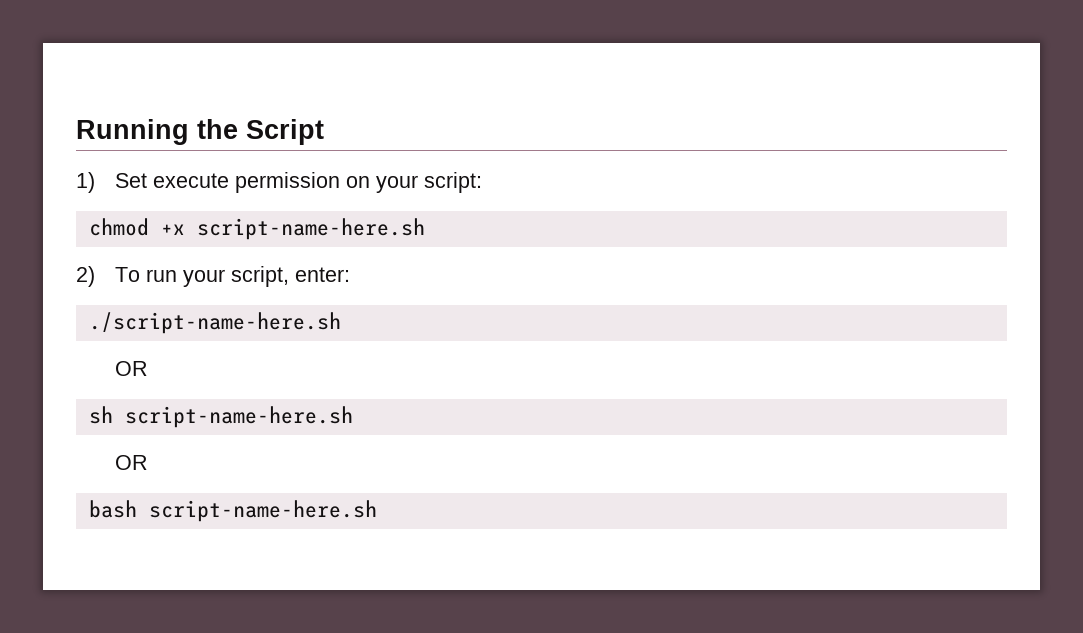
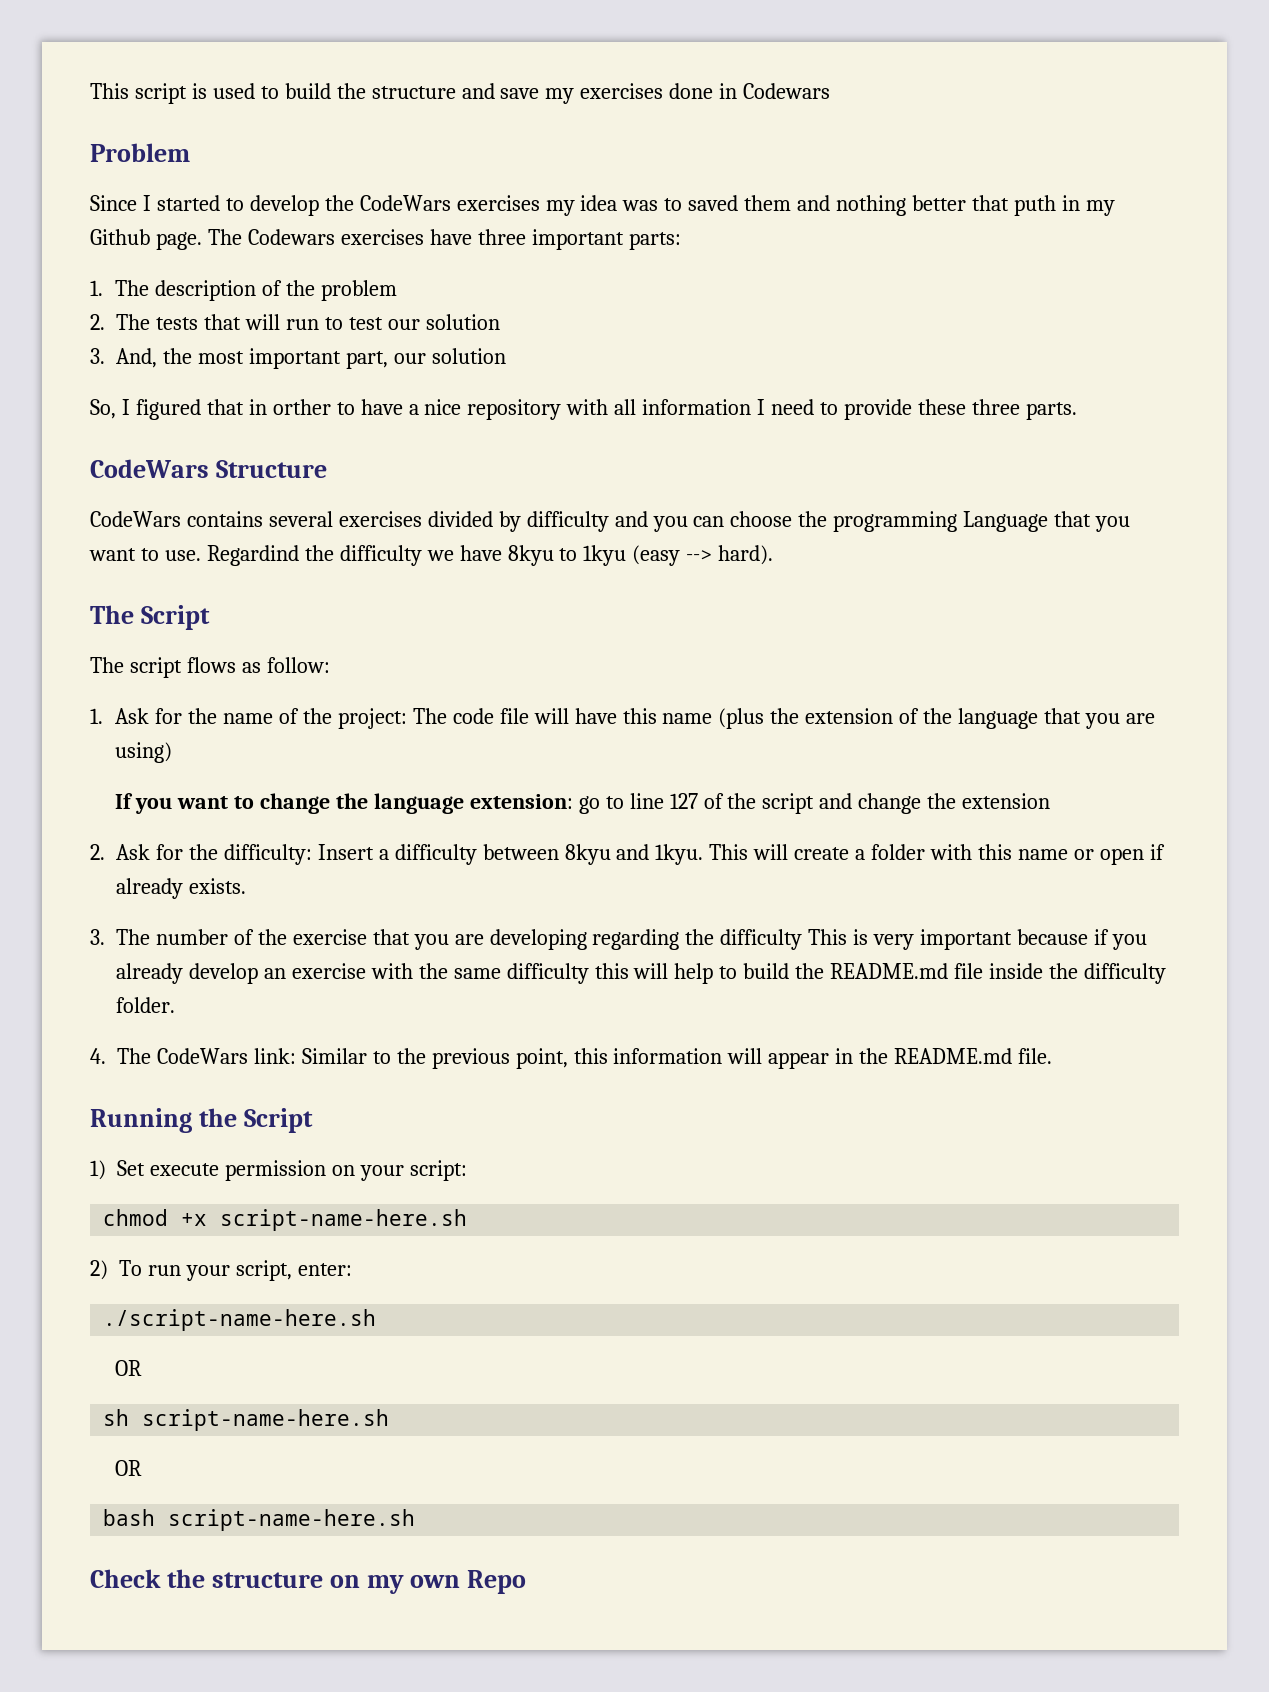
(76, 132) none -> [90,83,831,104] [90,143,190,162] [90,195,1115,216] [90,229,681,250] [90,280,397,301] [90,314,500,330] [90,348,506,369] [90,399,1077,420] [90,459,327,478] [90,511,1131,532] [89,545,774,566] [90,605,210,630] [90,657,330,678] [90,708,1155,729] [115,742,173,763] [115,793,1051,814] [90,844,1165,865] [116,878,246,899] [90,929,1147,950] [116,963,1166,984] [116,997,175,1013] [90,1048,1053,1069] This script is used to build the structure and save my exercises done in Codewars // Problem // Since I started to develop the CodeWars exercises my idea was to saved them and nothing better that puth in my Github page. The Codewars exercises have three important parts: // 1. The description of the problem // 2. The tests that will run to test our solution // 3. And, the most important part, our solution // So, I figured that in orther to have a nice repository with all information I need to provide these three parts. // CodeWars Structure // CodeWars contains several exercises divided by difficulty and you can choose the programming Language that you want to use. Regardind the difficulty we have 8kyu to 1kyu (easy --> hard). // The Script // The script flows as follow: // 1. Ask for the name of the project: The code file will have this name (plus the extension of the language that you are using) // If you want to change the language extension: go to line 127 of the script and change the extension // 2. Ask for the difficulty: Insert a difficulty between 8kyu and 1kyu. This will create a folder with this name or open if already exists. // 3. The number of the exercise that you are developing regarding the difficulty This is very important because if you already develop an exercise with the same difficulty this will help to build the README.md file inside the difficulty folder. // 4. The CodeWars link: Similar to the previous point, this information will appear in the README.md file. //
(377, 511) none -> [90,1569,527,1594] // Check the structure on my own Repo

